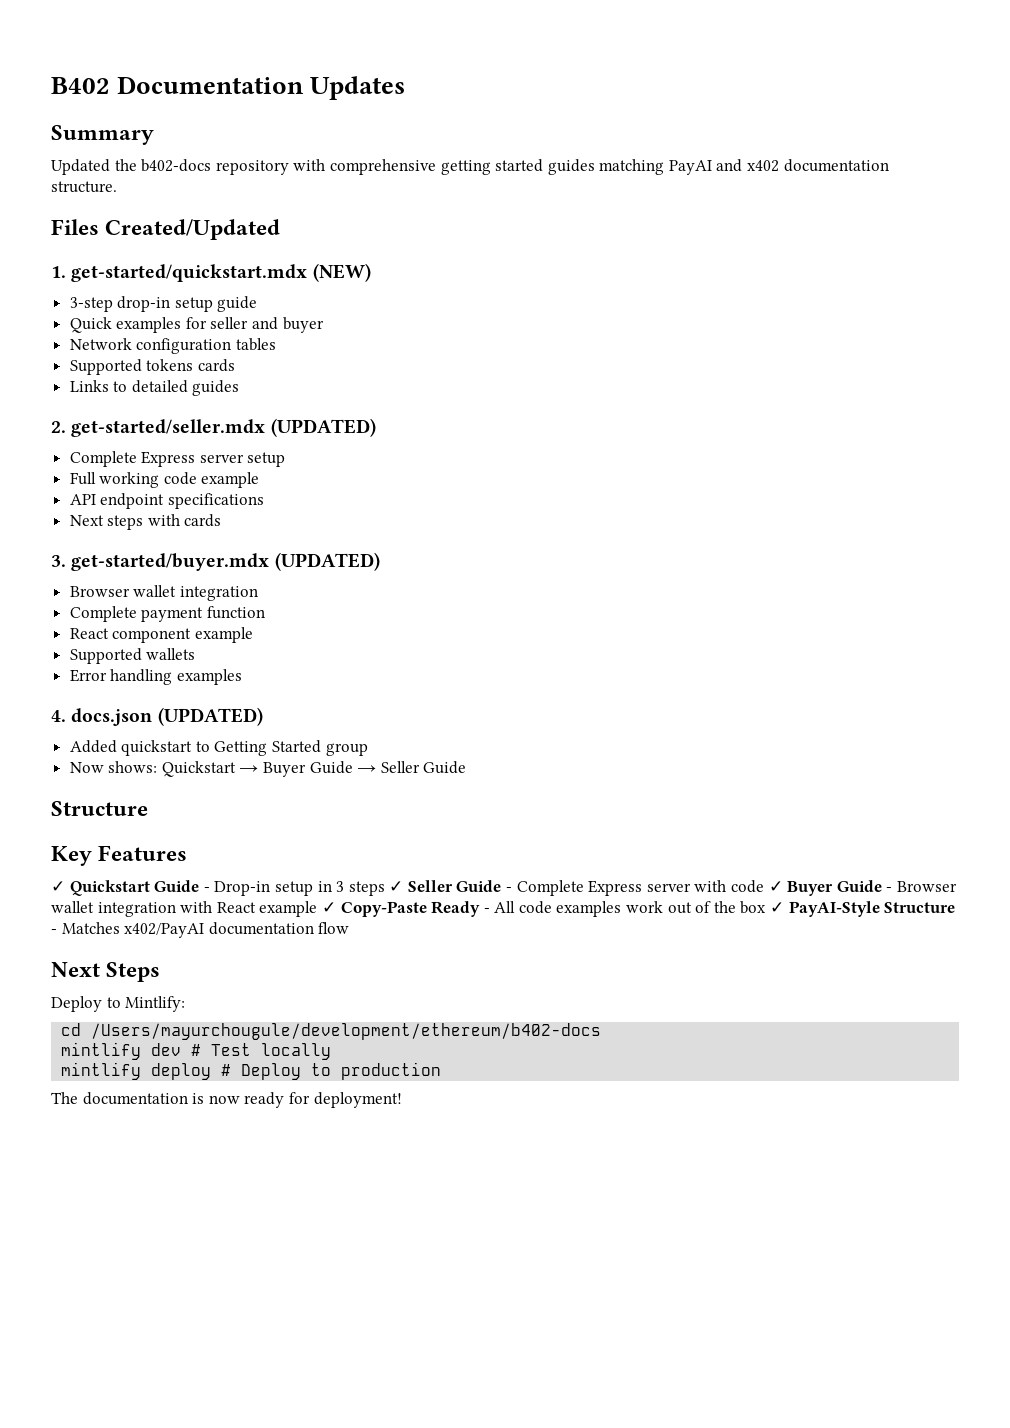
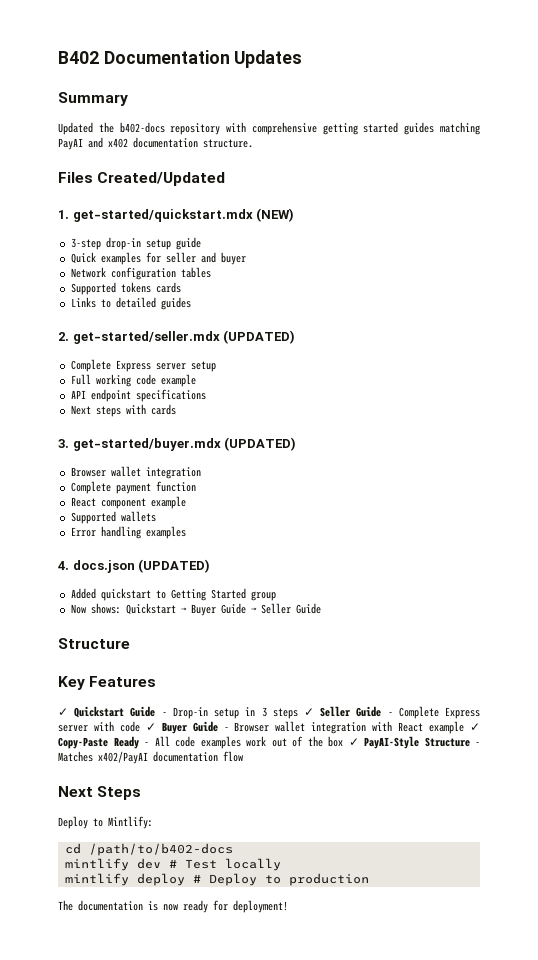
[91,1023,602,1040] /Users/mayurchougule/development/ethereum/b402-docs -> [88,843,233,856] /path/to/b402-docs

